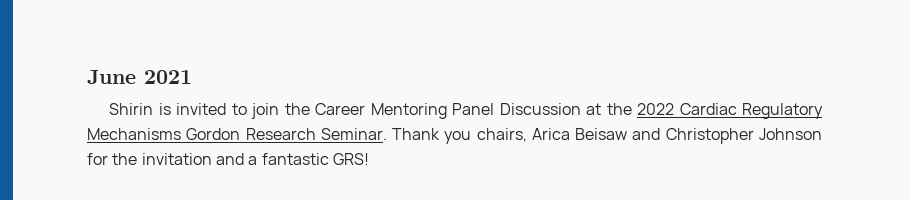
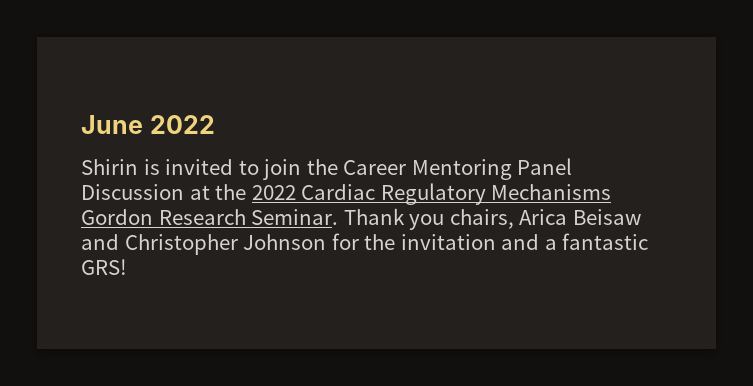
[144,70,192,84] 2021 -> [149,115,215,134] 2022

